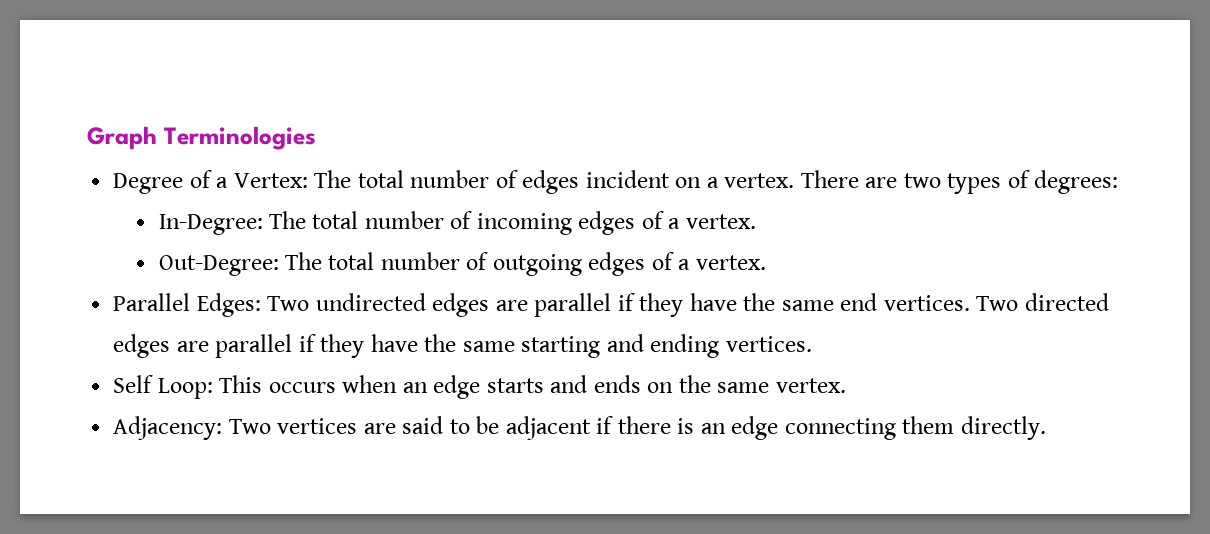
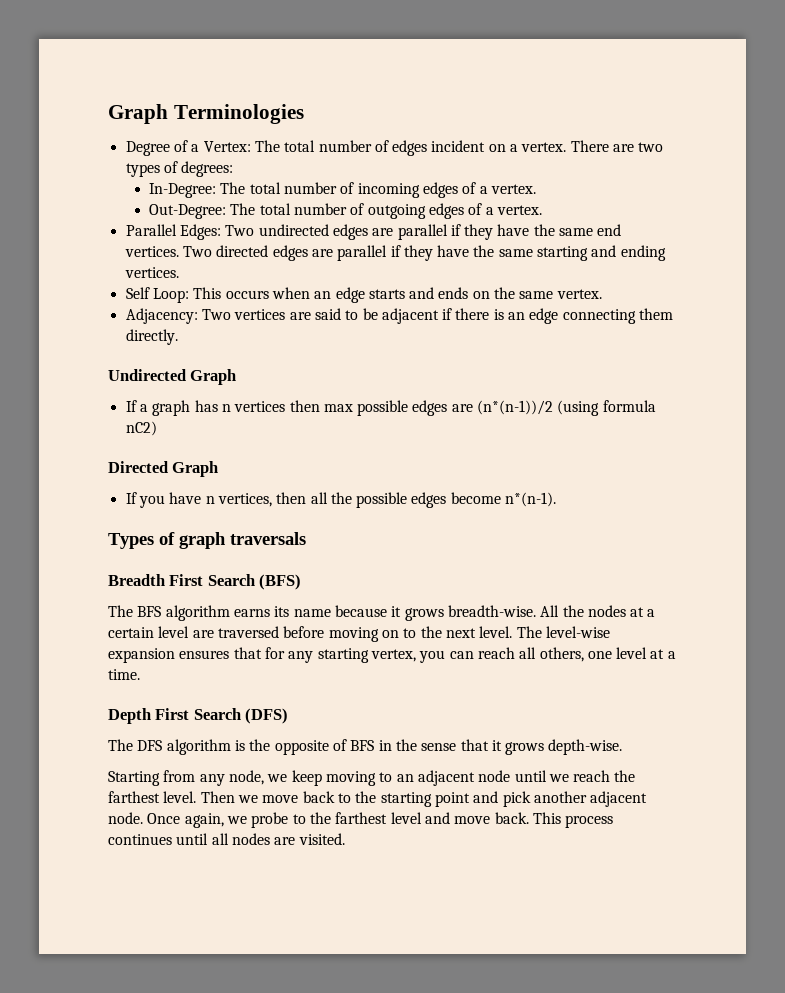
(1046, 428) none -> [108,369,237,385] [125,400,656,416] [125,421,157,436] [108,461,219,477] [125,492,557,508] [108,532,306,549] [108,574,302,590] [108,605,656,621] [108,626,610,642] [108,647,676,663] [108,669,140,680] [108,708,289,724] [108,739,623,755] [108,770,636,786] [108,791,648,807] [108,812,614,828] [108,833,345,845] // Undirected Graph // If a graph has n vertices then max possible edges are (n*(n-1))/2 (using formula nC2) // Directed Graph // If you have n vertices, then all the possible edges become n*(n-1). // Types of graph traversals // Breadth First Search (BFS) // The BFS algorithm earns its name because it grows breadth-wise. All the nodes at a certain level are traversed before moving on to the next level. The level-wise expansion ensures that for any starting vertex, you can reach all others, one level at a time. // Depth First Search (DFS) // The DFS algorithm is the opposite of BFS in the sense that it grows depth-wise. // Starting from any node, we keep moving to an adjacent node until we reach the farthest level. Then we move back to the starting point and pick another adjacent node. Once again, we probe to the farthest level and move back. This process continues until all nodes are visited.

